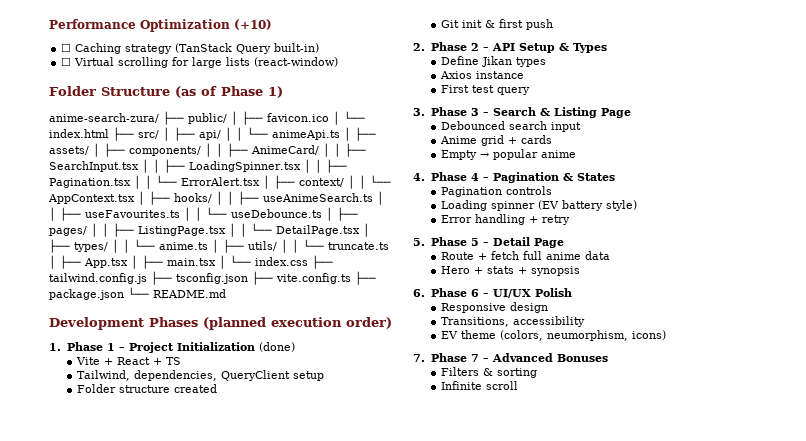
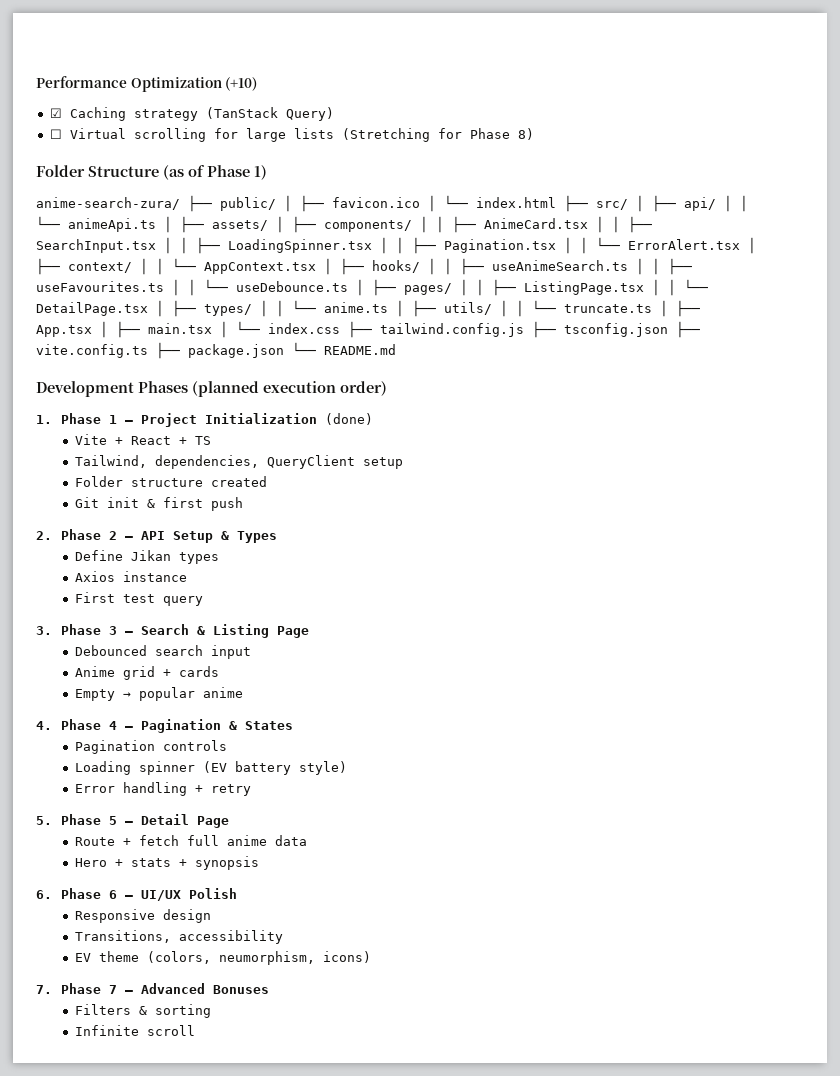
[61,43,72,52] ☐ -> [49,108,62,118] ☑
[236,43,320,54] Query built-in) -> [285,107,334,121] Query)
[254,57,339,67] (react-window) -> [341,128,534,142] (Stretching for Phase 8)
[251,145,319,155] AnimeCard/ -> [484,218,588,229] AnimeCard.tsx

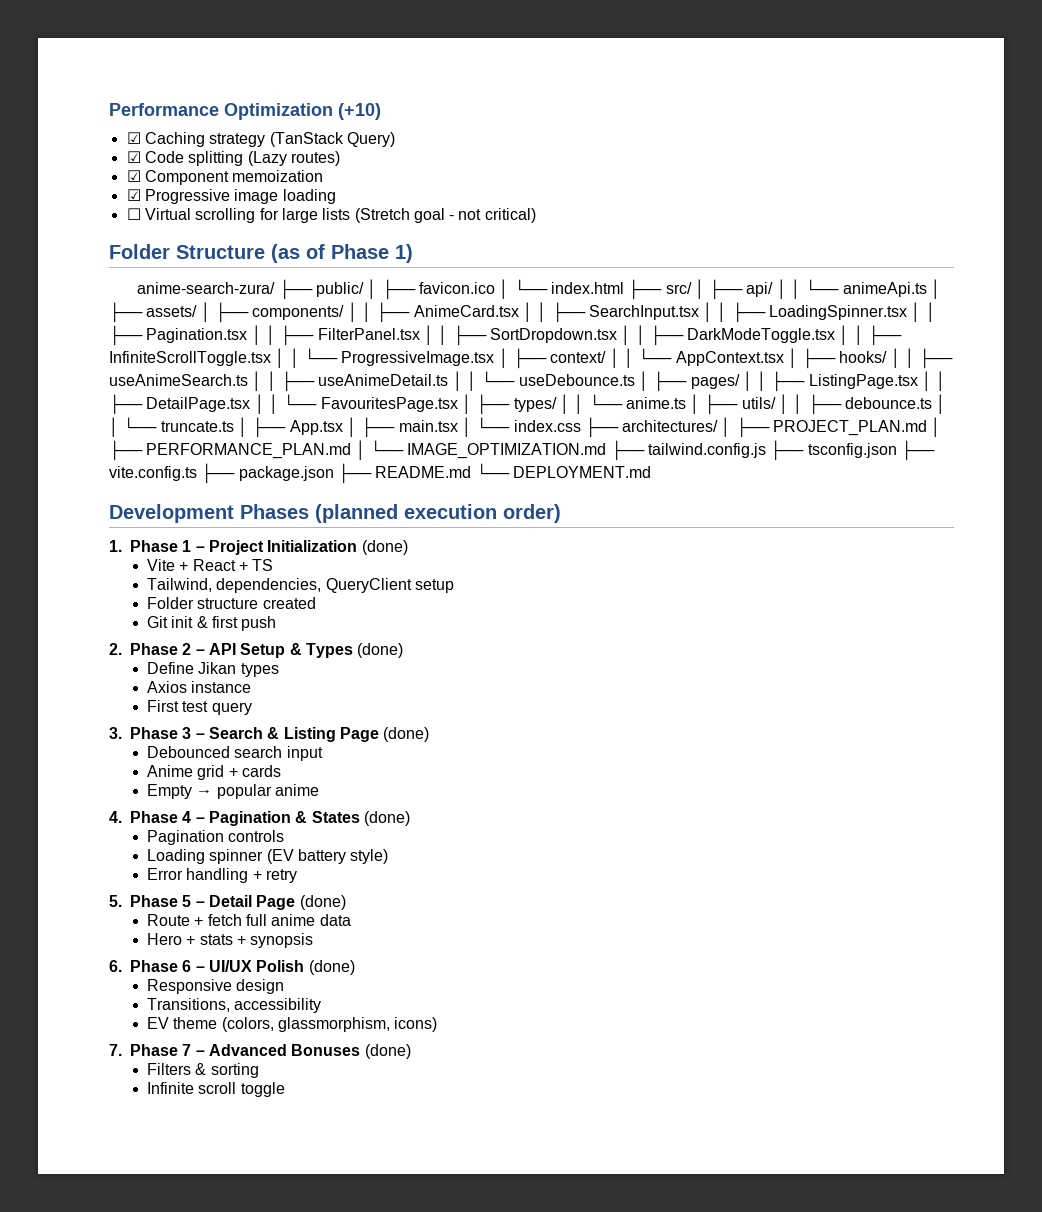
(334, 114) none -> [126,151,340,166] [126,170,324,185] [126,189,336,204] // ☑ Code splitting (Lazy routes) // ☑ Component memoization // ☑ Progressive image loading
[341,128,534,142] (Stretching for Phase 8) -> [354,208,536,223] (Stretch goal - not critical)
[596,237,740,250] └── ErrorAlert.tsx -> [280,325,903,346] [109,348,495,368] ├── FilterPanel.tsx │ │ ├── SortDropdown.tsx │ │ ├── DarkModeToggle.tsx │ │ ├── InfiniteScrollToggle.tsx │ │ └── ProgressiveImage.tsx
[36,281,164,292] useFavourites.ts -> [318,374,449,386] useAnimeDetail.ts
[684,279,708,292] [36,302,148,316] └── DetailPage.tsx -> [109,394,458,415] ├── DetailPage.tsx │ │ └── FavouritesPage.tsx
(524, 308) none -> [807,394,947,415] [109,417,119,437] ├── debounce.ts │ │
(372, 329) none -> [622,417,942,438] [109,440,645,461] architectures/ │ ├── PROJECT_PLAN.md │ ├── PERFORMANCE_PLAN.md │ └── IMAGE_OPTIMIZATION.md ├──
[292,342,396,355] └── README.md -> [337,463,651,484] ├── README.md └── DEPLOYMENT.md
(277, 537) none -> [357,643,404,658] (done)
(309, 632) none -> [383,727,430,742] (done)
(293, 725) none -> [363,811,410,826] (done)
(229, 822) none -> [299,895,346,910] (done)
(237, 893) none -> [308,960,355,975] (done)
[218,951,315,965] neumorphism, -> [278,1017,391,1032] glassmorphism,
(269, 989) none -> [364,1044,411,1059] (done)
(195, 1030) none -> [240,1082,285,1097] toggle

